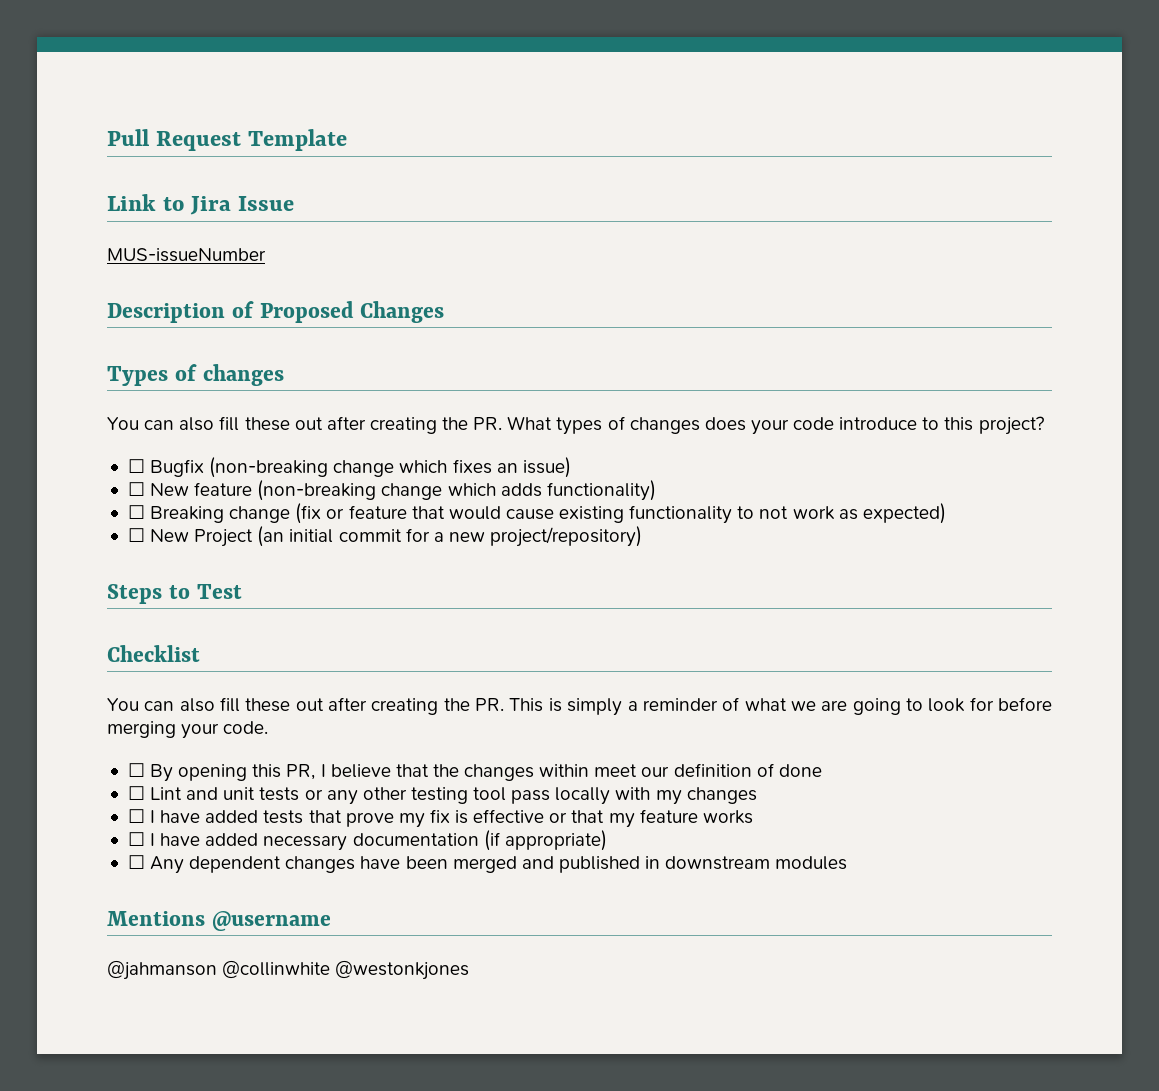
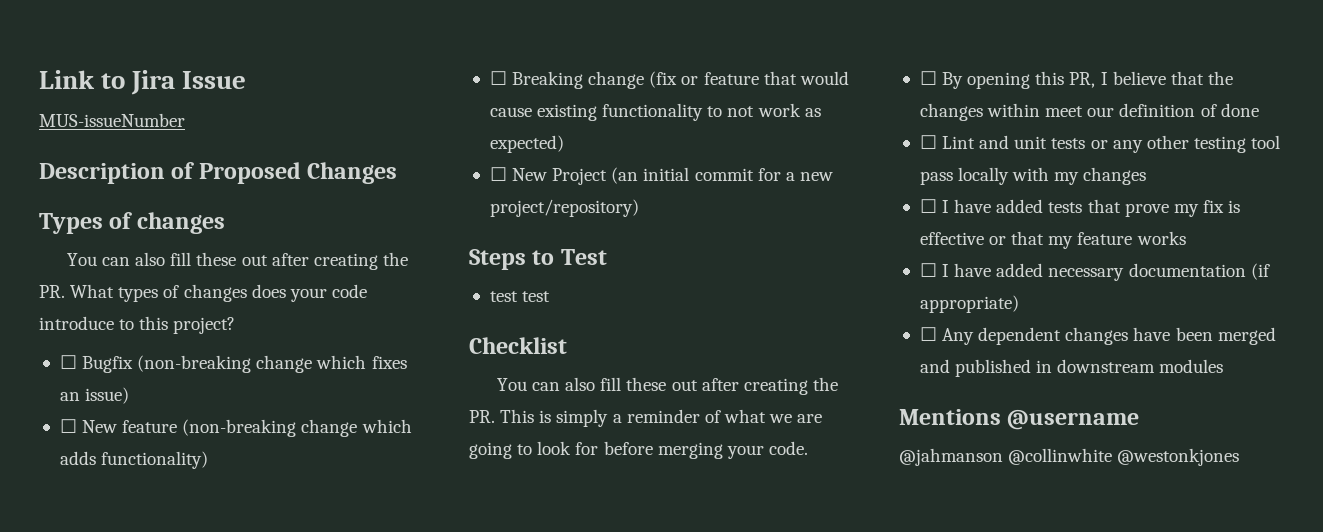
[107,129,348,151] Pull Request Template // -> (39, 79) none
(242, 591) none -> [489,291,551,302] // test test

